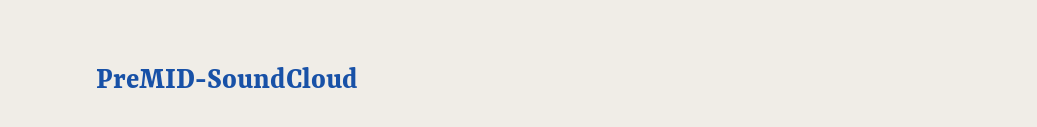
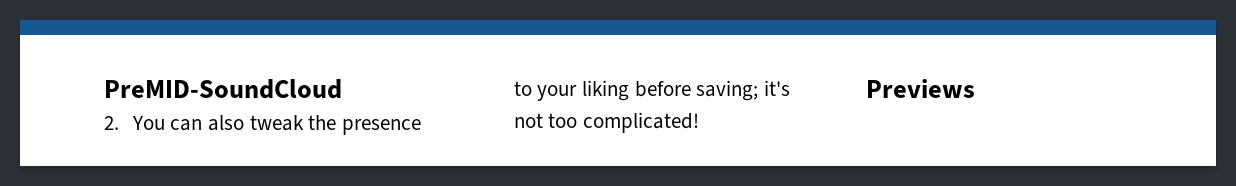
(358, 77) none -> [104,115,422,135] [513,80,791,101] [513,112,700,133] [866,79,975,98] // 2. You can also tweak the presence to your liking before saving; it's not too complicated! // Previews

